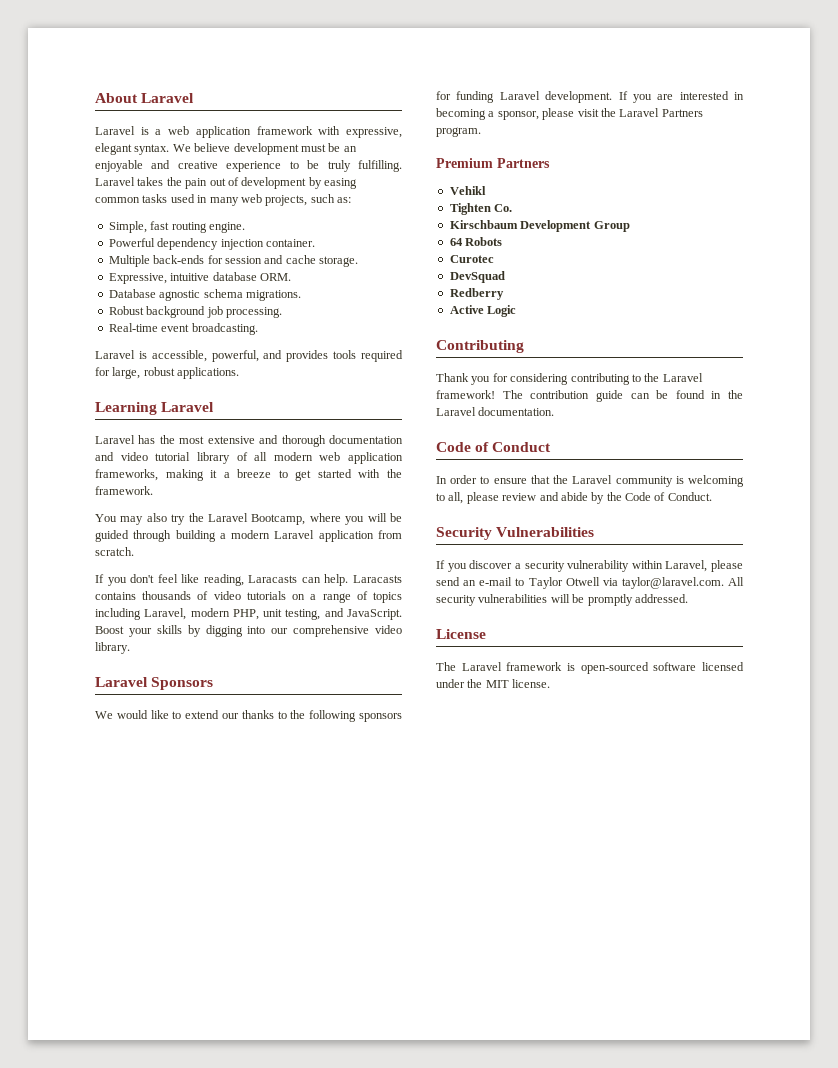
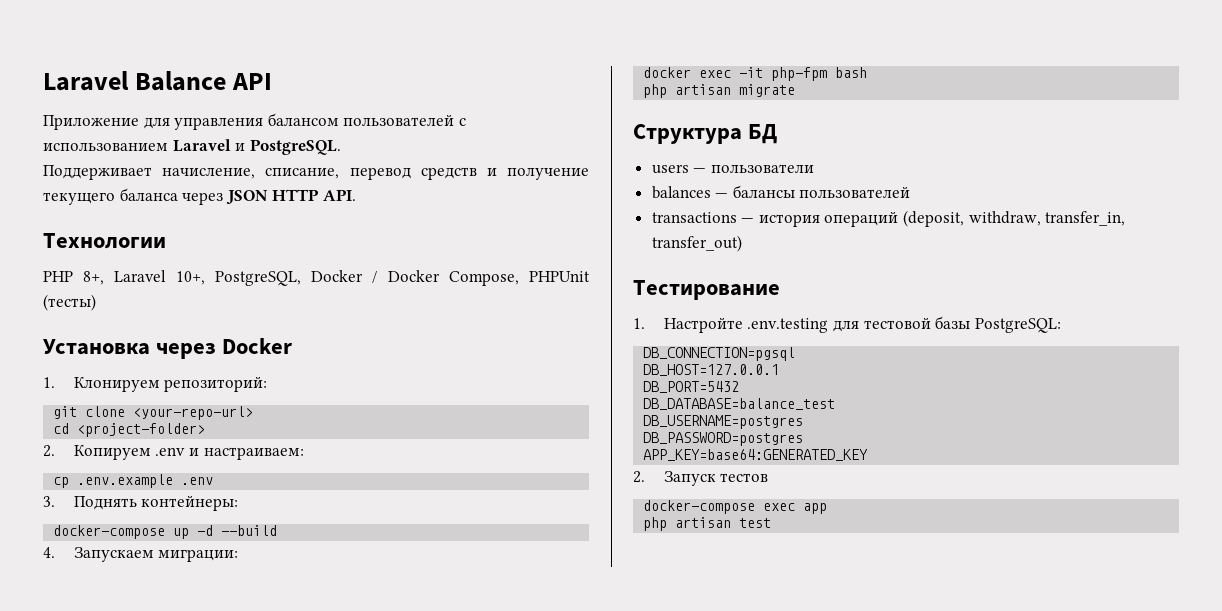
[95,93,195,103] [95,126,402,138] [95,143,357,155] [95,160,402,172] [95,177,357,189] [95,194,351,206] [108,221,245,233] [108,238,315,250] [108,255,358,267] [108,272,291,284] [108,289,301,301] [108,306,282,318] [108,323,258,335] [95,350,403,362] [95,367,240,379] [95,402,215,415] [95,435,403,447] [95,452,403,464] [95,469,402,481] [95,486,153,495] [95,513,402,525] [95,530,402,542] [95,547,134,556] [95,574,402,586] [95,591,403,603] [95,608,402,620] [95,625,402,637] [95,642,130,654] [95,677,214,690] [95,710,403,722] [436,91,744,103] [436,108,703,120] [436,127,481,137] [436,158,550,168] [449,186,486,195] [449,203,513,215] [449,220,630,232] [449,237,503,246] [449,255,494,263] [449,271,505,283] [449,288,504,300] [449,305,517,317] [436,340,524,353] [436,373,703,385] [436,390,743,402] [436,407,555,416] [436,442,552,452] [436,475,744,487] [436,492,712,504] [436,527,595,540] [436,560,743,572] [436,577,744,589] [436,594,688,606] [436,629,486,639] [436,662,744,674] [436,679,551,688] About Laravel // Laravel is a web application framework with expressive, elegant syntax. We believe development must be an enjoyable and creative experience to be truly fulfilling. Laravel takes the pain out of development by easing common tasks used in many web projects, such as: // Simple, fast routing engine. // Powerful dependency injection container. // Multiple back-ends for session and cache storage. // Expressive, intuitive database ORM. // Database agnostic schema migrations. // Robust background job processing. // Real-time event broadcasting. // Laravel is accessible, powerful, and provides tools required for large, robust applications. // Learning Laravel // Laravel has the most extensive and thorough documentation and video tutorial library of all modern web application frameworks, making it a breeze to get started with the framework. // You may also try the Laravel Bootcamp, where you will be guided through building a modern Laravel application from scratch. // If you don't feel like reading, Laracasts can help. Laracasts contains thousands of video tutorials on a range of topics including Laravel, modern PHP, unit testing, and JavaScript. Boost your skills by digging into our comprehensive video library. // Laravel Sponsors // We would like to extend our thanks to the following sponsors for funding Laravel development. If you are interested in becoming a sponsor, please visit the Laravel Partners program. // Premium Partners // Vehikl // Tighten Co. // Kirschbaum Development Group // 64 Robots // Curotec // DevSquad // Redberry // Active Logic // Contributing // Thank you for considering contributing to the Laravel framework! The contribution guide can be found in the Laravel documentation. // Code of Conduct // In order to ensure that the Laravel community is welcoming to all, please review and abide by the Code of Conduct. // Security Vulnerabilities // If you discover a security vulnerability within Laravel, please send an e-mail to Taylor Otwell via taylor@laravel.com. All security vulnerabilities will be promptly addressed. // License // The Laravel framework is open-sourced software licensed under the MIT license. -> [43,71,273,91] [43,113,466,130] [43,139,341,155] [43,165,590,180] [43,188,356,205] [43,233,166,249] [43,270,590,286] [43,294,96,311] [43,338,293,359] [43,376,268,392] [53,406,254,420] [53,423,206,437] [43,445,304,460] [53,474,214,488] [43,495,239,511] [53,525,278,539] [43,547,239,562] [643,67,868,81] [643,84,796,98] [633,124,778,144] [651,164,814,174] [651,185,911,199] [651,210,1126,227] [651,235,742,252] [633,280,780,300] [633,316,1061,333] [643,347,796,361] [643,364,780,376] [643,381,740,393] [643,398,836,410] [643,415,804,429] [643,432,804,446] [643,449,869,461] [633,471,769,486] [643,500,828,514] [643,517,772,531] Laravel Balance API // Приложение для управления балансом пользователей с использованием Laravel и PostgreSQL. // Поддерживает начисление, списание, перевод средств и получение текущего баланса через JSON HTTP API. // Технологии // PHP 8+, Laravel 10+, PostgreSQL, Docker / Docker Compose, PHPUnit (тесты) // Установка через Docker // 1. Клонируем репозиторий: // git clone <your-repo-url> // cd <project-folder> // 2. Копируем .env и настраиваем: // cp .env.example .env // 3. Поднять контейнеры: // docker-compose up -d --build // 4. Запускаем миграции: // docker exec -it php-fpm bash // php artisan migrate // Структура БД // users — пользователи // balances — балансы пользователей // transactions — история операций (deposit, withdraw, transfer_in, transfer_out) // Тестирование // 1. Настройте .env.testing для тестовой базы PostgreSQL: // DB_CONNECTION=pgsql // DB_HOST=127.0.0.1 // DB_PORT=5432 // DB_DATABASE=balance_test // DB_USERNAME=postgres // DB_PASSWORD=postgres // APP_KEY=base64:GENERATED_KEY // 2. Запуск тестов // docker-compose exec app // php artisan test

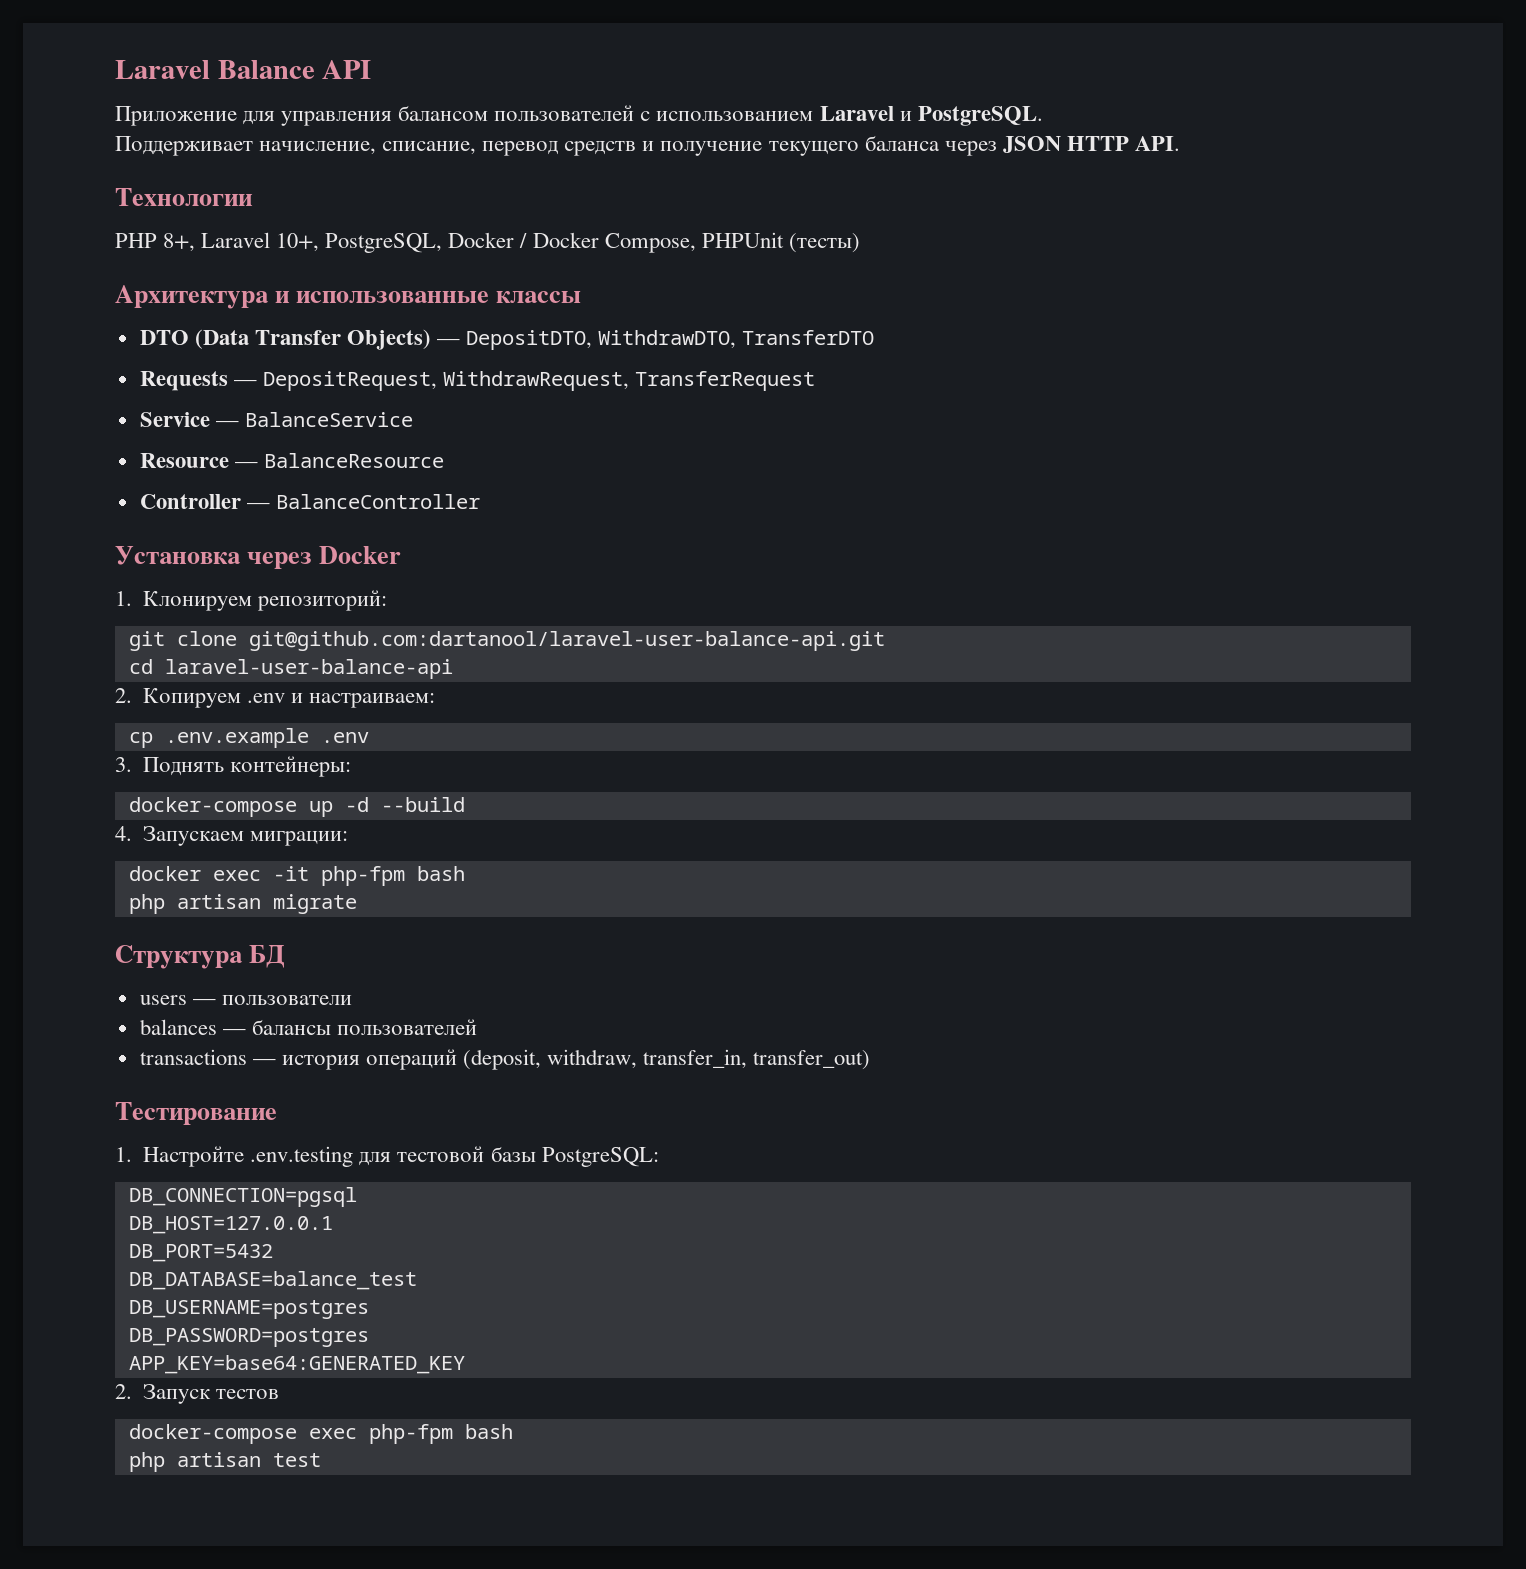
(96, 302) none -> [115,285,582,309] [139,329,875,350] [139,371,816,391] [139,412,413,427] [139,453,444,468] [139,494,480,509] // Архитектура и использованные классы // DTO (Data Transfer Objects) — DepositDTO, WithdrawDTO, TransferDTO // Requests — DepositRequest, WithdrawRequest, TransferRequest // Service — BalanceService // Resource — BalanceResource // Controller — BalanceController
[133,406,254,420] <your-repo-url> -> [248,631,885,651] git@github.com:dartanool/laravel-user-balance-api.git
[77,423,206,437] <project-folder> -> [164,659,453,679] laravel-user-balance-api
[803,503,828,514] app -> [368,1424,513,1444] php-fpm bash

